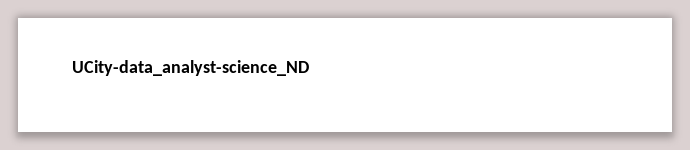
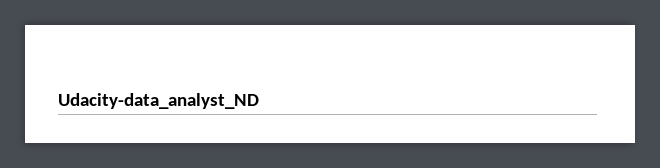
[72,60,309,76] UCity-data_analyst-science_ND -> [58,93,259,109] Udacity-data_analyst_ND

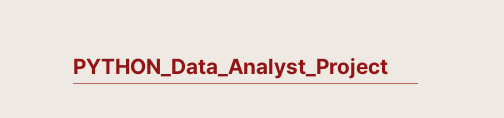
[58,93,259,109] Udacity-data_analyst_ND -> [73,57,388,79] PYTHON_Data_Analyst_Project

